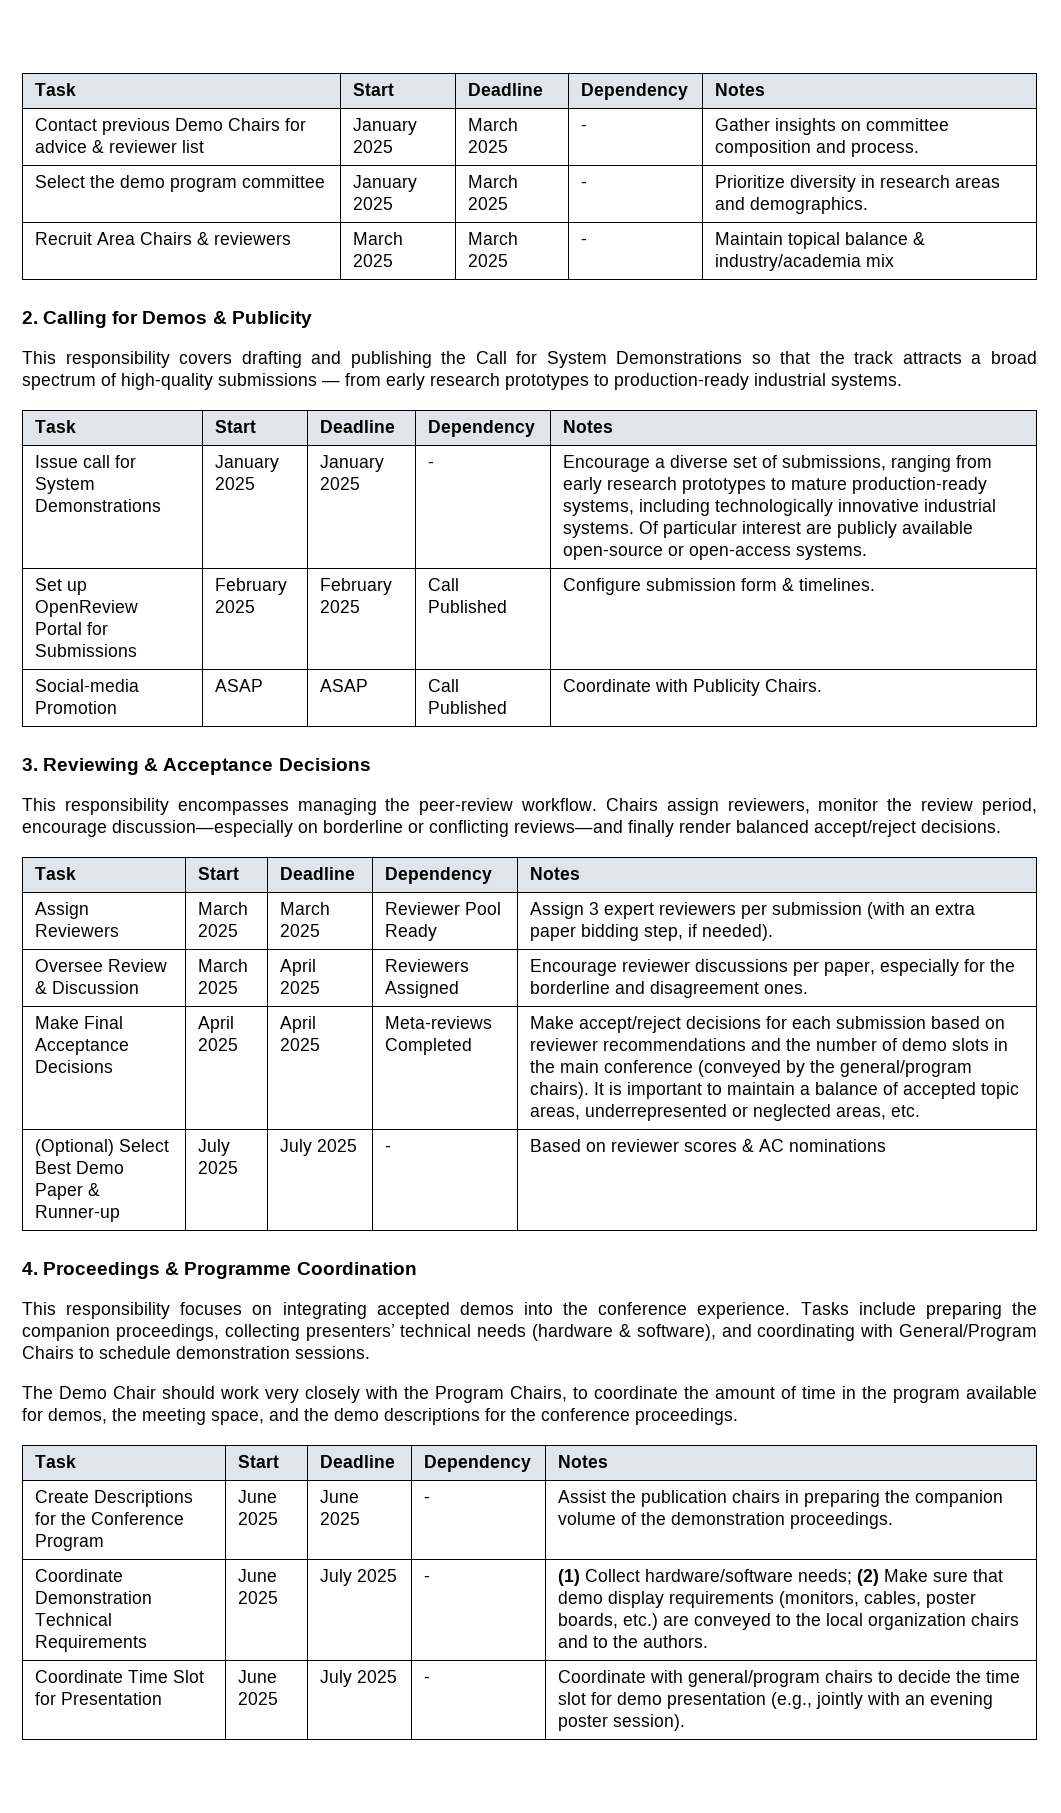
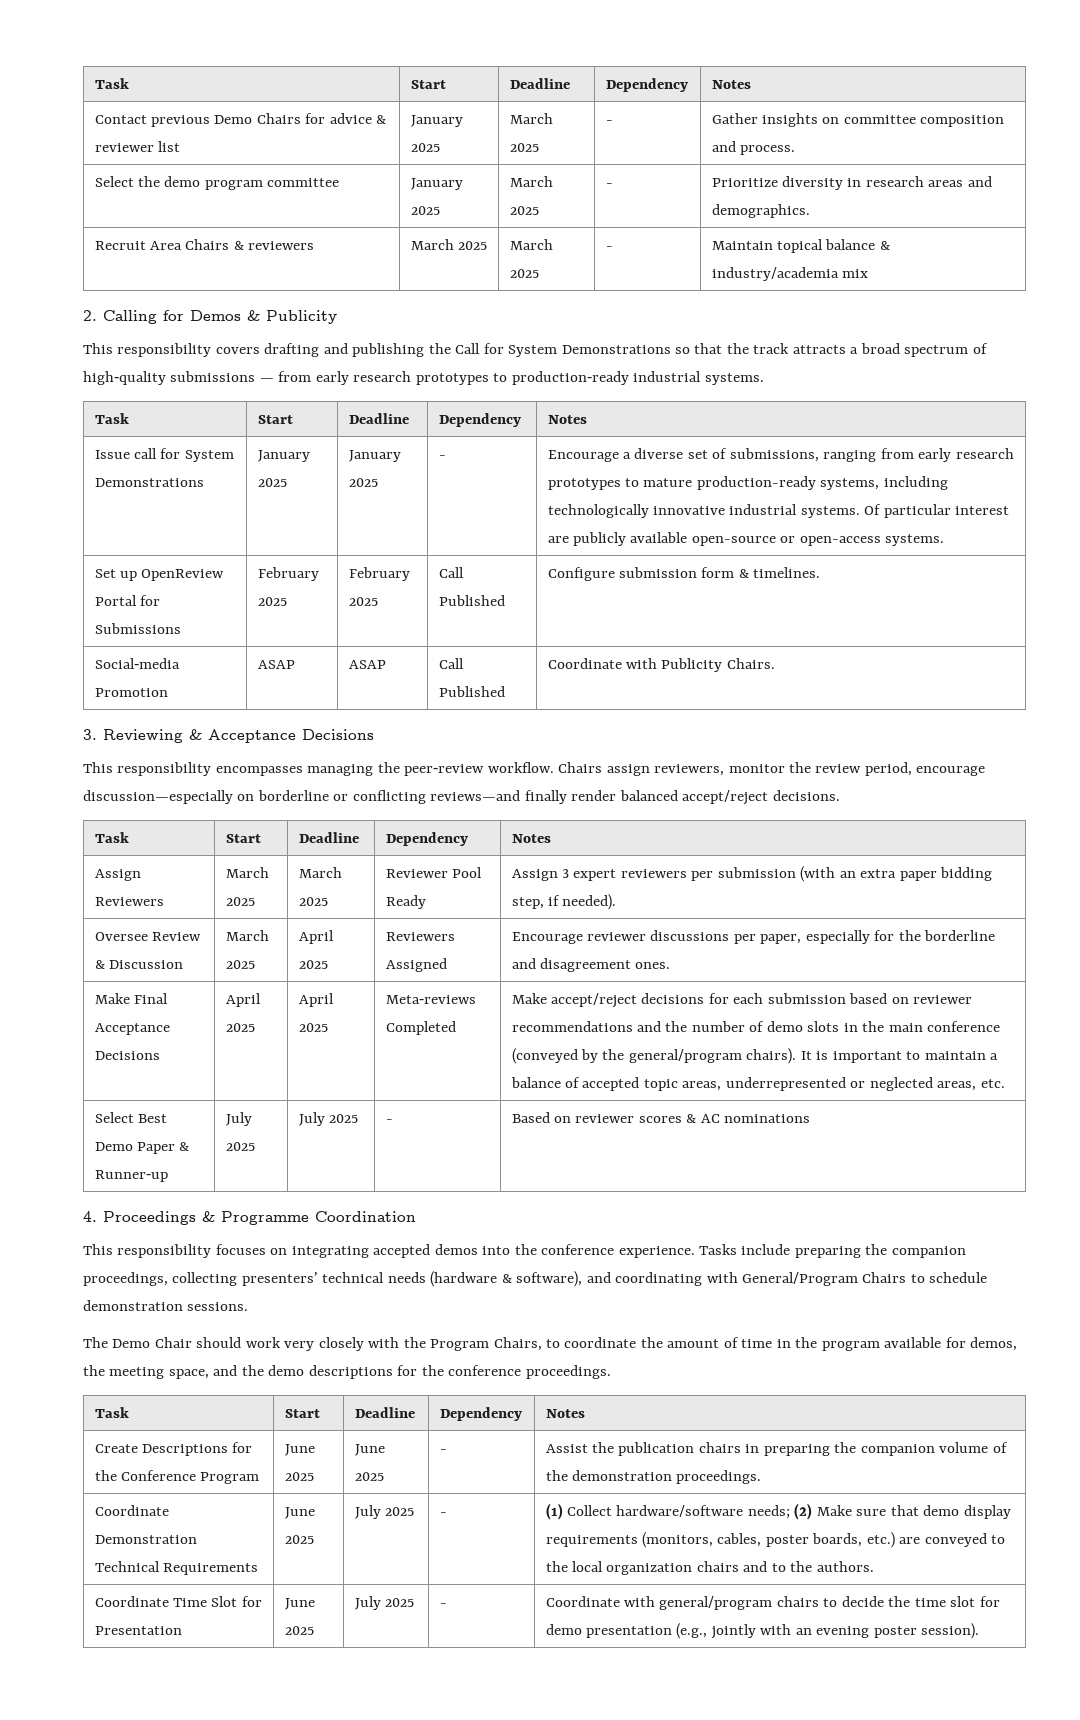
[35,1139,115,1156] (Optional) -> (1005, 1083) none

